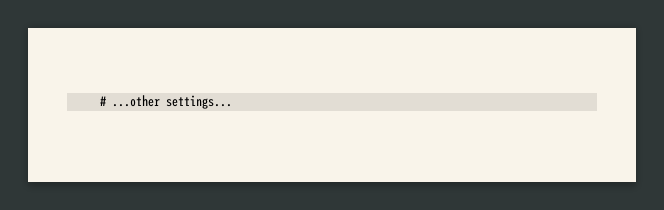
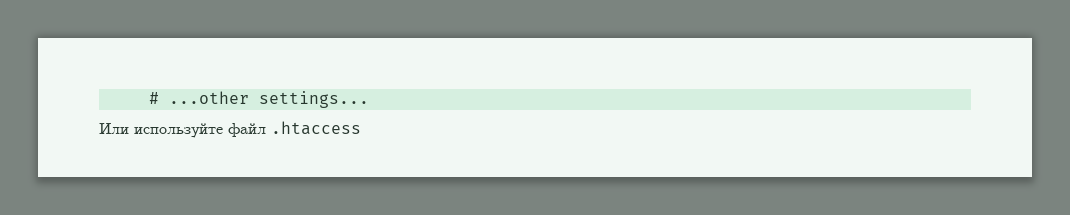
(232, 102) none -> [99,121,361,138] // Или используйте файл .htaccess

